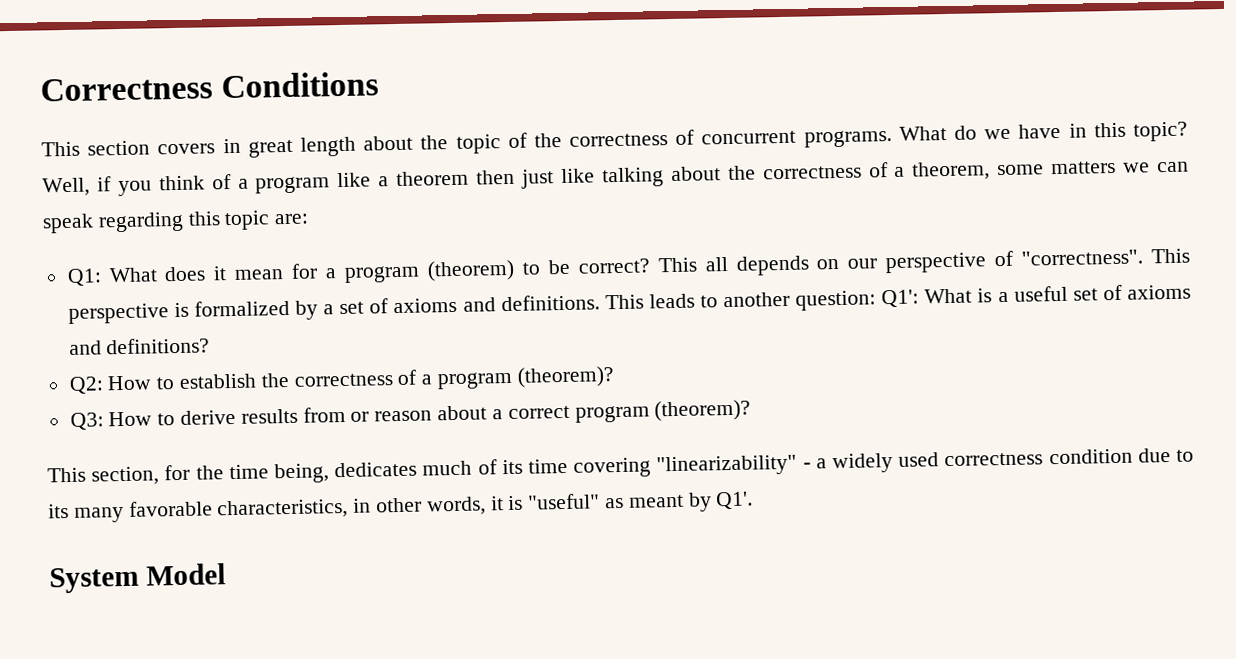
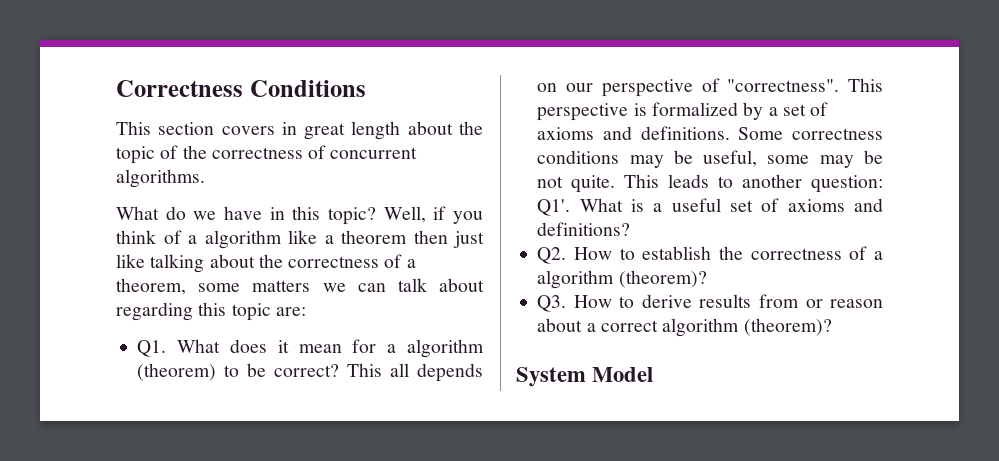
[803,130,892,148] programs. -> [116,169,205,188] algorithms. //
[255,176,331,194] program -> [204,230,282,249] algorithm
[42,213,94,234] speak -> [397,278,484,292] talk about
[66,268,102,286] Q1: -> [137,340,167,357] Q1.
[344,265,421,283] program -> [407,339,484,358] algorithm
(600, 303) none -> [738,127,883,140] [537,150,883,168] [537,175,616,193] Some correctness conditions may be useful, some may be not quite.
[881,289,920,308] Q1': -> [537,199,571,216] Q1'.
[68,376,104,394] Q2: -> [537,247,567,264] Q2.
[437,366,615,390] [69,412,104,430] program (theorem)? // Q3: -> [537,270,707,289] [537,295,567,312] algorithm (theorem)? // Q3.
[574,399,752,423] [47,447,1195,486] [48,491,754,523] program (theorem)? // This section, for the time being, dedicates much of its time covering "linearizability" - a widely used correctness condition due to its many favorable characteristics, in other words, it is "useful" as meant by Q1'. -> [662,318,832,337] algorithm (theorem)?

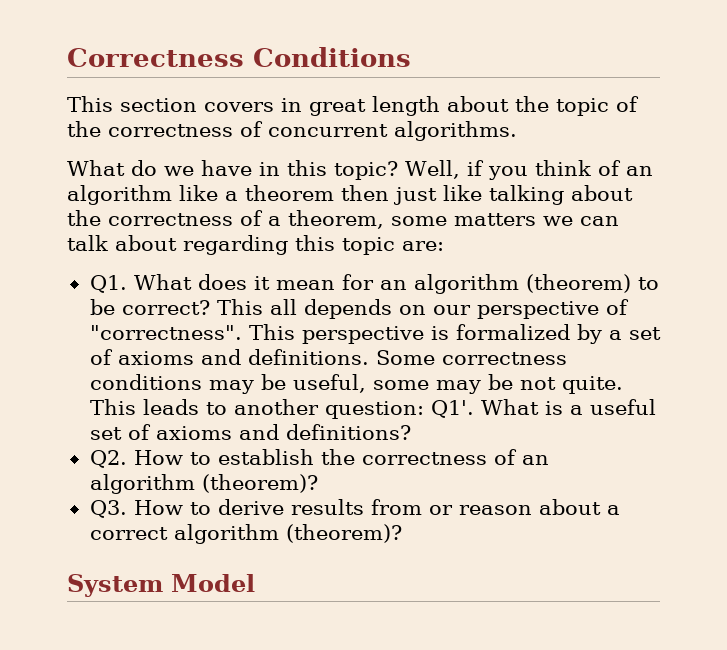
[188,235,197,244] a -> [625,166,653,176] an
[387,344,397,353] a -> [379,280,407,290] an
[874,251,883,260] a -> [521,455,549,465] an

